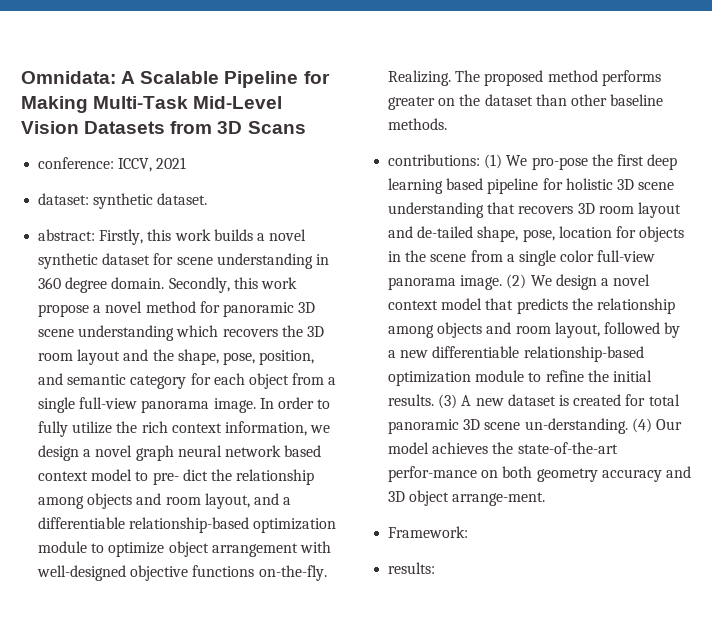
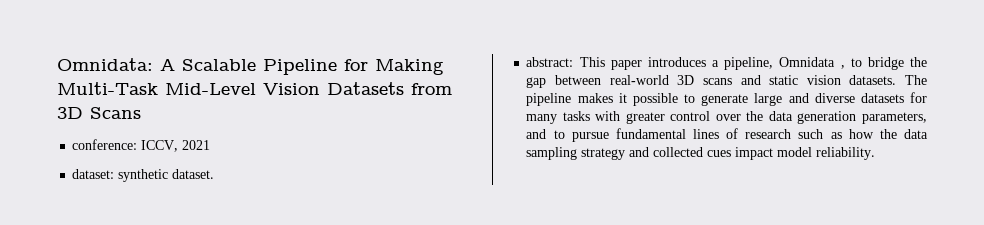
[99,229,307,245] [38,253,329,269] [38,277,297,293] [38,301,316,317] [38,325,324,341] [38,349,315,365] [38,373,337,389] [38,397,331,413] [38,421,331,437] [38,445,322,461] [38,469,315,485] [38,493,292,509] [38,517,337,533] [38,541,331,557] [37,565,327,581] [388,70,661,86] [388,94,664,110] [388,118,448,130] [388,154,678,170] [388,178,675,194] [388,202,681,218] [388,226,685,242] [388,250,656,266] [388,274,651,290] [388,298,675,314] [388,322,681,338] [388,346,644,362] [388,370,652,386] [388,394,680,409] [388,418,682,434] [388,442,618,454] [388,466,691,482] [388,490,546,506] [388,526,469,538] [388,562,436,574] Firstly, this work builds a novel synthetic dataset for scene understanding in 360 degree domain. Secondly, this work propose a novel method for panoramic 3D scene understanding which recovers the 3D room layout and the shape, pose, position, and semantic category for each object from a single full-view panorama image. In order to fully utilize the rich context information, we design a novel graph neural network based context model to pre- dict the relationship among objects and room layout, and a differentiable relationship-based optimization module to optimize object arrangement with well-designed objective functions on-the-fly. Realizing. The proposed method performs greater on the dataset than other baseline methods. // contributions: (1) We pro-pose the first deep learning based pipeline for holistic 3D scene understanding that recovers 3D room layout and de-tailed shape, pose, location for objects in the scene from a single color full-view panorama image. (2) We design a novel context model that predicts the relationship among objects and room layout, followed by a new differentiable relationship-based optimization module to refine the initial results. (3) A new dataset is created for total panoramic 3D scene un-derstanding. (4) Our model achieves the state-of-the-art perfor-mance on both geometry accuracy and 3D object arrange-ment. // Framework: // results: -> [579,57,928,70] [526,75,927,88] [526,92,928,106] [526,111,927,124] [526,128,928,142] [526,147,876,160] This paper introduces a pipeline, Omnidata , to bridge the gap between real-world 3D scans and static vision datasets. The pipeline makes it possible to generate large and diverse datasets for many tasks with greater control over the data generation parameters, and to pursue fundamental lines of research such as how the data sampling strategy and collected cues impact model reliability.

